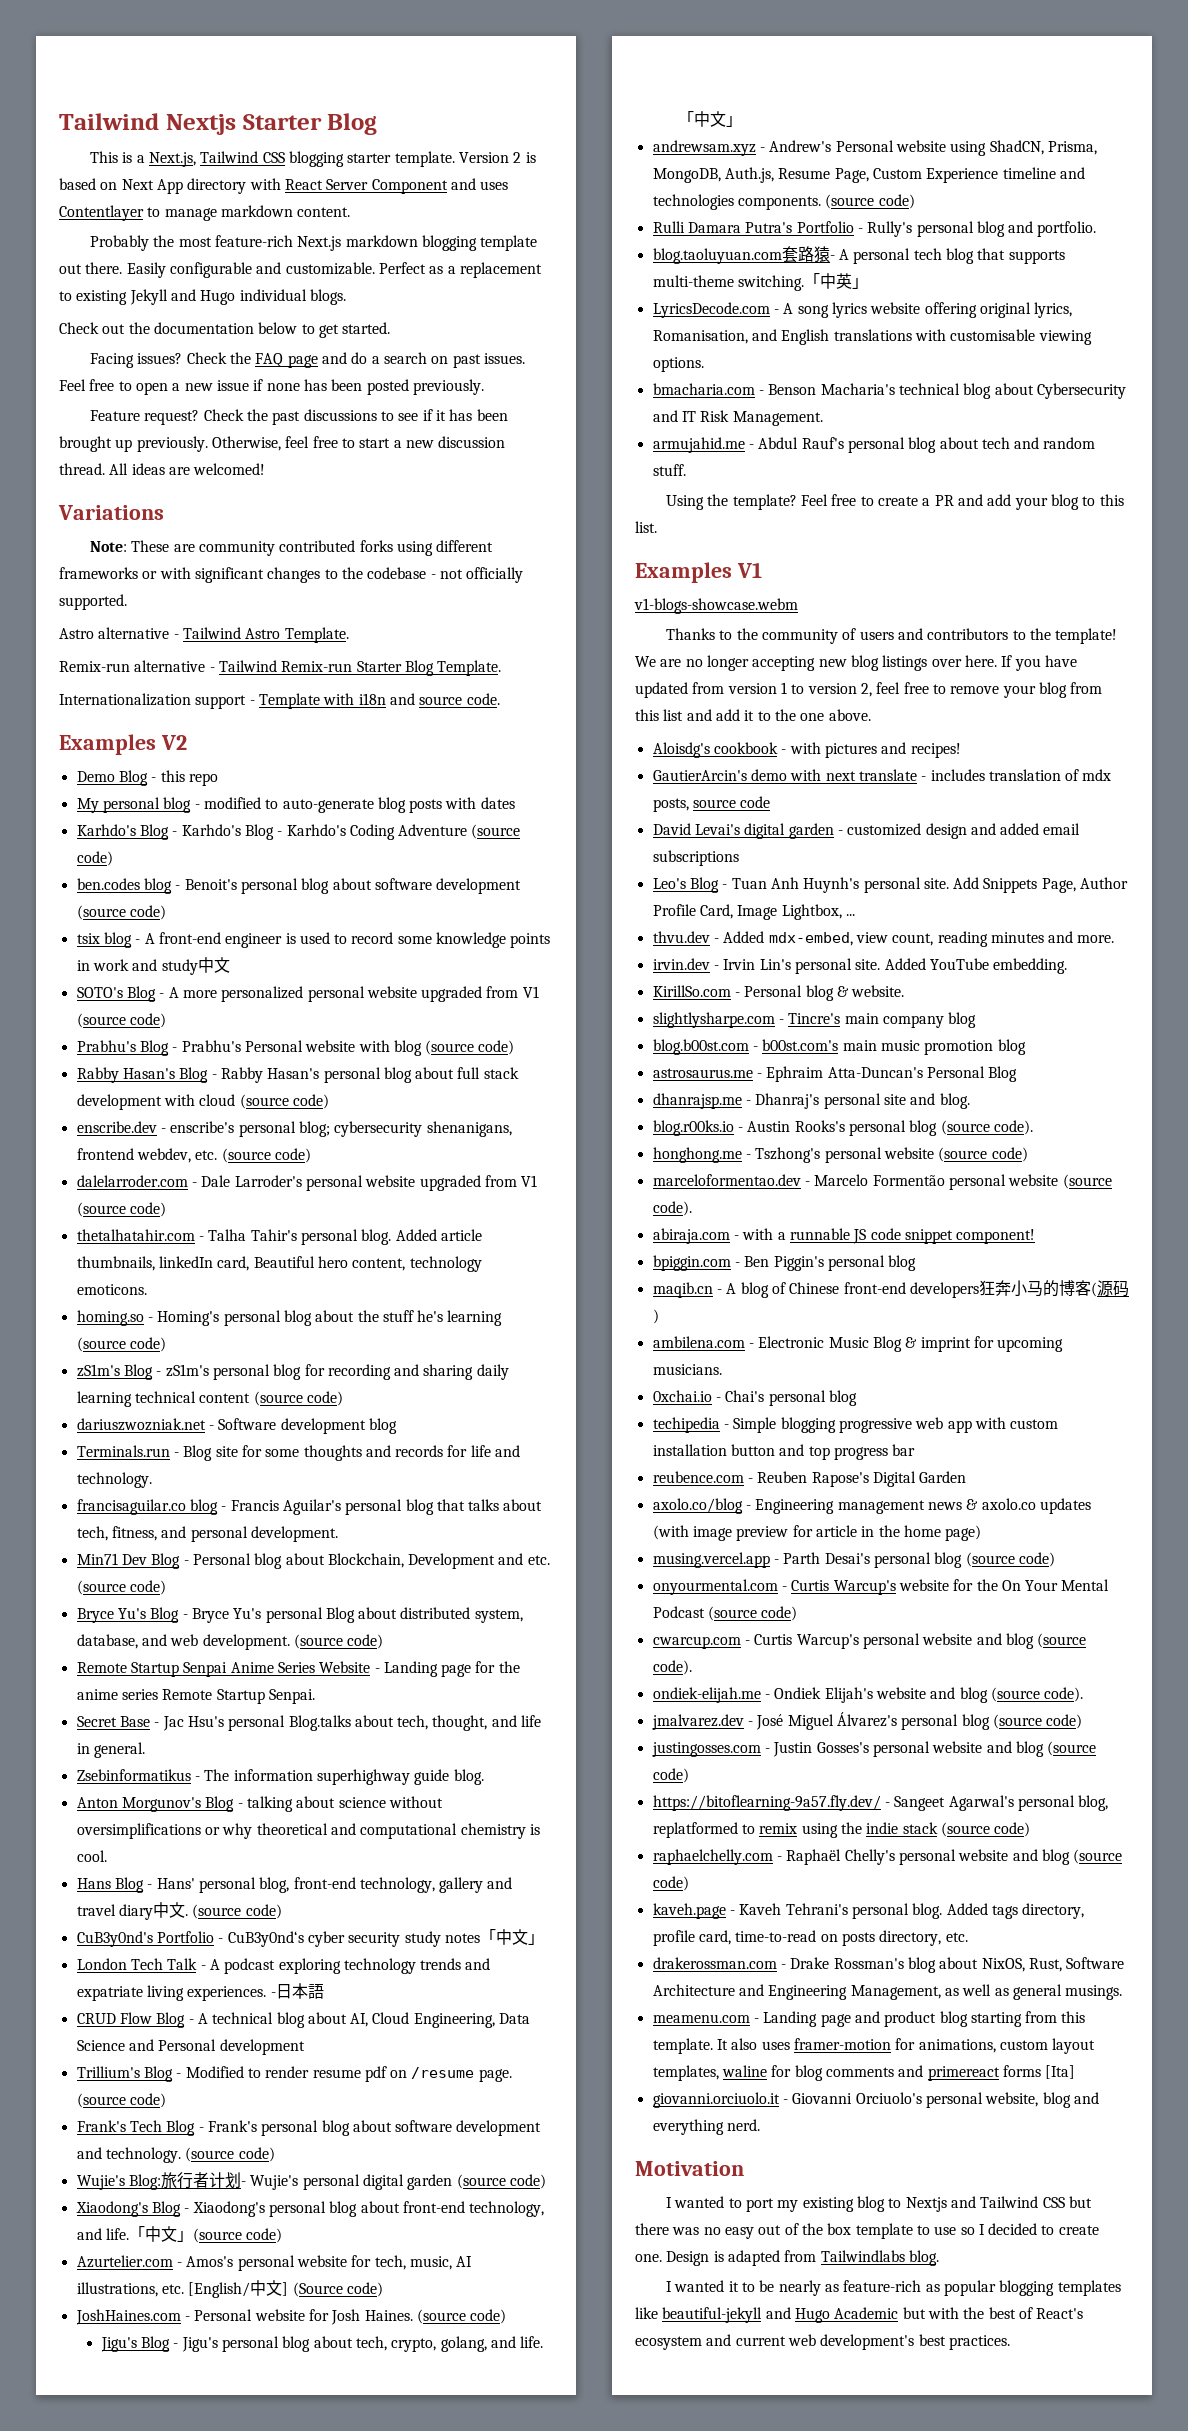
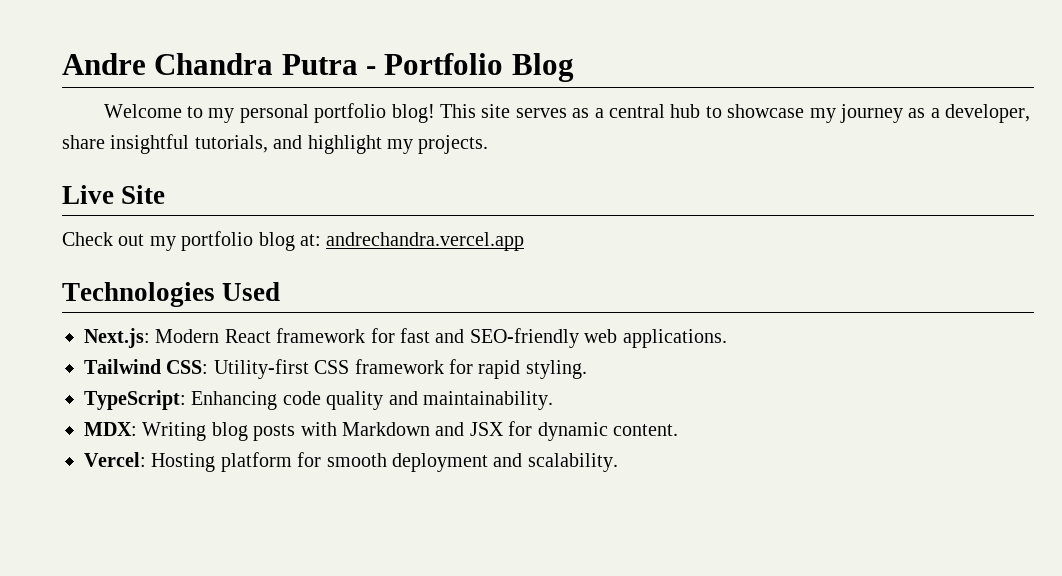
[59,113,378,135] [90,151,536,167] [59,178,509,194] [59,205,351,221] [90,235,538,251] [59,262,542,278] [59,289,346,305] [59,322,391,338] [90,352,525,368] [59,379,484,395] [90,409,508,425] [59,436,506,452] [59,463,266,475] [58,505,164,520] [90,540,494,556] [59,567,524,583] [59,594,127,610] [59,627,349,643] [59,660,502,676] [59,693,500,709] [59,734,187,755] [76,770,218,786] [76,797,515,813] [76,824,521,840] [76,851,113,866] [76,878,522,894] [76,905,166,920] [76,932,551,948] [76,957,230,975] [76,986,539,1002] [76,1013,166,1028] [76,1040,515,1056] [76,1067,519,1083] [76,1094,329,1110] [76,1121,512,1137] [76,1148,311,1163] [76,1175,538,1191] [76,1202,166,1217] [76,1229,482,1245] [76,1256,482,1272] [76,1284,147,1295] [76,1310,503,1326] [76,1337,166,1352] [76,1364,509,1380] [76,1391,343,1407] [76,1418,397,1434] [76,1445,521,1461] [76,1472,152,1488] [76,1499,543,1515] [76,1526,338,1542] [76,1553,550,1569] [76,1580,166,1595] [76,1607,523,1623] [76,1634,384,1650] [76,1661,520,1677] [76,1689,315,1704] [76,1715,542,1731] [76,1742,145,1758] [76,1769,484,1785] [76,1796,443,1812] [76,1823,540,1839] [76,1850,107,1862] [76,1877,513,1893] [76,1902,282,1920] [76,1929,544,1947] [76,1958,491,1974] [76,1983,324,2001] [76,2012,531,2028] [76,2039,305,2055] [76,2066,512,2082] [76,2093,166,2108] [76,2120,542,2136] [76,2147,275,2163] [76,2172,546,2190] [75,2201,545,2217] [76,2226,283,2243] [76,2255,473,2271] [76,2280,383,2298] [75,2309,507,2325] [100,2336,544,2352] [677,111,742,127] [652,140,1097,156] [652,167,1085,183] [652,194,915,210] [652,221,1097,237] [652,246,1065,264] [652,273,868,291] [652,302,1073,318] [652,329,1092,345] [652,357,704,372] [652,383,1126,399] [652,410,823,426] [652,437,1096,453] [652,464,686,476] [666,494,1124,510] [635,521,657,533] [635,562,762,583] [634,598,798,614] [666,628,1118,644] [635,655,1077,671] [635,682,1103,698] [635,709,871,721] [652,742,961,758] [652,769,1112,781] [652,796,771,812] [652,823,1081,839] [652,850,739,866] [652,877,1129,893] [652,904,855,920] [652,931,1115,947] [652,958,1068,974] [652,985,905,1001] [652,1012,977,1028] [652,1039,1026,1055] [652,1066,1018,1082] [652,1093,970,1109] [652,1120,1033,1136] [652,1147,1028,1163] [652,1174,1112,1190] [652,1201,692,1216] [652,1228,1036,1244] [652,1255,917,1271] [652,1280,1129,1298] [652,1309,659,1324] [652,1336,1064,1352] [652,1364,722,1375] [652,1390,857,1406] [652,1417,1059,1433] [652,1444,916,1460] [652,1471,967,1487] [652,1498,1091,1514] [652,1525,982,1541] [652,1552,1055,1568] [652,1579,1110,1595] [652,1606,798,1621] [652,1633,1087,1649] [652,1660,692,1675] [652,1687,1084,1703] [651,1712,1083,1730] [651,1741,1097,1757] [652,1768,689,1783] [652,1795,1109,1811] [652,1822,1031,1838] [652,1849,1123,1865] [652,1876,689,1891] [652,1903,1085,1919] [652,1930,968,1946] [652,1957,1125,1973] [652,1984,1123,2000] [652,2011,1086,2027] [652,2038,1096,2054] [652,2065,1076,2081] [652,2092,1099,2108] [652,2119,760,2135] [635,2161,744,2176] [666,2196,1092,2212] [635,2223,1099,2239] [635,2250,939,2266] [666,2280,1121,2296] [635,2307,1084,2323] [635,2334,1010,2350] Tailwind Nextjs Starter Blog // This is a Next.js, Tailwind CSS blogging starter template. Version 2 is based on Next App directory with React Server Component and uses Contentlayer to manage markdown content. // Probably the most feature-rich Next.js markdown blogging template out there. Easily configurable and customizable. Perfect as a replacement to existing Jekyll and Hugo individual blogs. // Check out the documentation below to get started. // Facing issues? Check the FAQ page and do a search on past issues. Feel free to open a new issue if none has been posted previously. // Feature request? Check the past discussions to see if it has been brought up previously. Otherwise, feel free to start a new discussion thread. All ideas are welcomed! // Variations // Note: These are community contributed forks using different frameworks or with significant changes to the codebase - not officially supported. // Astro alternative - Tailwind Astro Template. // Remix-run alternative - Tailwind Remix-run Starter Blog Template. // Internationalization support - Template with i18n and source code. // Examples V2 // Demo Blog - this repo // My personal blog - modified to auto-generate blog posts with dates // Karhdo's Blog - Karhdo's Blog - Karhdo's Coding Adventure (source code) // ben.codes blog - Benoit's personal blog about software development (source code) // tsix blog - A front-end engineer is used to record some knowledge points in work and study中文 // SOTO's Blog - A more personalized personal website upgraded from V1 (source code) // Prabhu's Blog - Prabhu's Personal website with blog (source code) // Rabby Hasan's Blog - Rabby Hasan's personal blog about full stack development with cloud (source code) // enscribe.dev - enscribe's personal blog; cybersecurity shenanigans, frontend webdev, etc. (source code) // dalelarroder.com - Dale Larroder's personal website upgraded from V1 (source code) // thetalhatahir.com - Talha Tahir's personal blog. Added article thumbnails, linkedIn card, Beautiful hero content, technology emoticons. // homing.so - Homing's personal blog about the stuff he's learning (source code) // zS1m's Blog - zS1m's personal blog for recording and sharing daily learning technical content (source code) // dariuszwozniak.net - Software development blog // Terminals.run - Blog site for some thoughts and records for life and technology. // francisaguilar.co blog - Francis Aguilar's personal blog that talks about tech, fitness, and personal development. // Min71 Dev Blog - Personal blog about Blockchain, Development and etc. (source code) // Bryce Yu's Blog - Bryce Yu's personal Blog about distributed system, database, and web development. (source code) // Remote Startup Senpai Anime Series Website - Landing page for the anime series Remote Startup Senpai. // Secret Base - Jac Hsu's personal Blog.talks about tech, thought, and life in general. // Zsebinformatikus - The information superhighway guide blog. // Anton Morgunov's Blog - talking about science without oversimplifications or why theoretical and computational chemistry is cool. // Hans Blog - Hans' personal blog, front-end technology, gallery and travel diary中文. (source code) // CuB3y0nd's Portfolio - CuB3y0nd‘s cyber security study notes「中文」 // London Tech Talk - A podcast exploring technology trends and expatriate living experiences. -日本語 // CRUD Flow Blog - A technical blog about AI, Cloud Engineering, Data Science and Personal development // Trillium's Blog - Modified to render resume pdf on /resume page. (source code) // Frank's Tech Blog - Frank's personal blog about software development and technology. (source code) // Wujie's Blog:旅行者计划- Wujie's personal digital garden (source code) // Xiaodong's Blog - Xiaodong's personal blog about front-end technology, and life.「中文」(source code) // Azurtelier.com - Amos's personal website for tech, music, AI illustrations, etc. [English/中文] (Source code) // JoshHaines.com - Personal website for Josh Haines. (source code) // Jigu's Blog - Jigu's personal blog about tech, crypto, golang, and life.「中文」 // andrewsam.xyz - Andrew's Personal website using ShadCN, Prisma, MongoDB, Auth.js, Resume Page, Custom Experience timeline and technologies components. (source code) // Rulli Damara Putra's Portfolio - Rully's personal blog and portfolio. // blog.taoluyuan.com套路猿- A personal tech blog that supports multi-theme switching.「中英」 // LyricsDecode.com - A song lyrics website offering original lyrics, Romanisation, and English translations with customisable viewing options. // bmacharia.com - Benson Macharia's technical blog about Cybersecurity and IT Risk Management. // armujahid.me - Abdul Rauf's personal blog about tech and random stuff. // Using the template? Feel free to create a PR and add your blog to this list. // Examples V1 // v1-blogs-showcase.webm // Thanks to the community of users and contributors to the template! We are no longer accepting new blog listings over here. If you have updated from version 1 to version 2, feel free to remove your blog from this list and add it to the one above. // Aloisdg's cookbook - with pictures and recipes! // GautierArcin's demo with next translate - includes translation of mdx posts, source code // David Levai's digital garden - customized design and added email subscriptions // Leo's Blog - Tuan Anh Huynh's personal site. Add Snippets Page, Author Profile Card, Image Lightbox, ... // thvu.dev - Added mdx-embed, view count, reading minutes and more. // irvin.dev - Irvin Lin's personal site. Added YouTube embedding. // KirillSo.com - Personal blog & website. // slightlysharpe.com - Tincre's main company blog // blog.b00st.com - b00st.com's main music promotion blog // astrosaurus.me - Ephraim Atta-Duncan's Personal Blog // dhanrajsp.me - Dhanraj's personal site and blog. // blog.r00ks.io - Austin Rooks's personal blog (source code). // honghong.me - Tszhong's personal website (source code) // marceloformentao.dev - Marcelo Formentão personal website (source code). // abiraja.com - with a runnable JS code snippet component! // bpiggin.com - Ben Piggin's personal blog // maqib.cn - A blog of Chinese front-end developers狂奔小马的博客(源码) // ambilena.com - Electronic Music Blog & imprint for upcoming musicians. // 0xchai.io - Chai's personal blog // techipedia - Simple blogging progressive web app with custom installation button and top progress bar // reubence.com - Reuben Rapose's Digital Garden // axolo.co/blog - Engineering management news & axolo.co updates (with image preview for article in the home page) // musing.vercel.app - Parth Desai's personal blog (source code) // onyourmental.com - Curtis Warcup's website for the On Your Mental Podcast (source code) // cwarcup.com - Curtis Warcup's personal website and blog (source code). // ondiek-elijah.me - Ondiek Elijah's website and blog (source code). // jmalvarez.dev - José Miguel Álvarez's personal blog (source code) // justingosses.com - Justin Gosses's personal website and blog (source code) // https://bitoflearning-9a57.fly.dev/ - Sangeet Agarwal's personal blog, replatformed to remix using the indie stack (source code) // raphaelchelly.com - Raphaël Chelly's personal website and blog (source code) // kaveh.page - Kaveh Tehrani's personal blog. Added tags directory, profile card, time-to-read on posts directory, etc. // drakerossman.com - Drake Rossman's blog about NixOS, Rust, Software Architecture and Engineering Management, as well as general musings. // meamenu.com - Landing page and product blog starting from this template. It also uses framer-motion for animations, custom layout templates, waline for blog comments and primereact forms [Ita] // giovanni.orciuolo.it - Giovanni Orciuolo's personal website, blog and everything nerd. // Motivation // I wanted to port my existing blog to Nextjs and Tailwind CSS but there was no easy out of the box template to use so I decided to create one. Design is adapted from Tailwindlabs blog. // I wanted it to be nearly as feature-rich as popular blogging templates like beautiful-jekyll and Hugo Academic but with the best of React's ecosystem and current web development's best practices. -> [62,53,574,82] [103,103,1031,123] [62,134,489,154] [62,185,166,204] [62,231,525,251] [62,282,281,307] [84,328,727,348] [84,359,587,379] [84,390,553,410] [84,421,678,441] [84,452,618,472] Andre Chandra Putra - Portfolio Blog // Welcome to my personal portfolio blog! This site serves as a central hub to showcase my journey as a developer, share insightful tutorials, and highlight my projects. // Live Site // Check out my portfolio blog at: andrechandra.vercel.app // Technologies Used // Next.js: Modern React framework for fast and SEO-friendly web applications. // Tailwind CSS: Utility-first CSS framework for rapid styling. // TypeScript: Enhancing code quality and maintainability. // MDX: Writing blog posts with Markdown and JSX for dynamic content. // Vercel: Hosting platform for smooth deployment and scalability.

